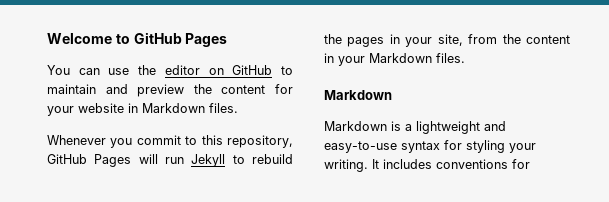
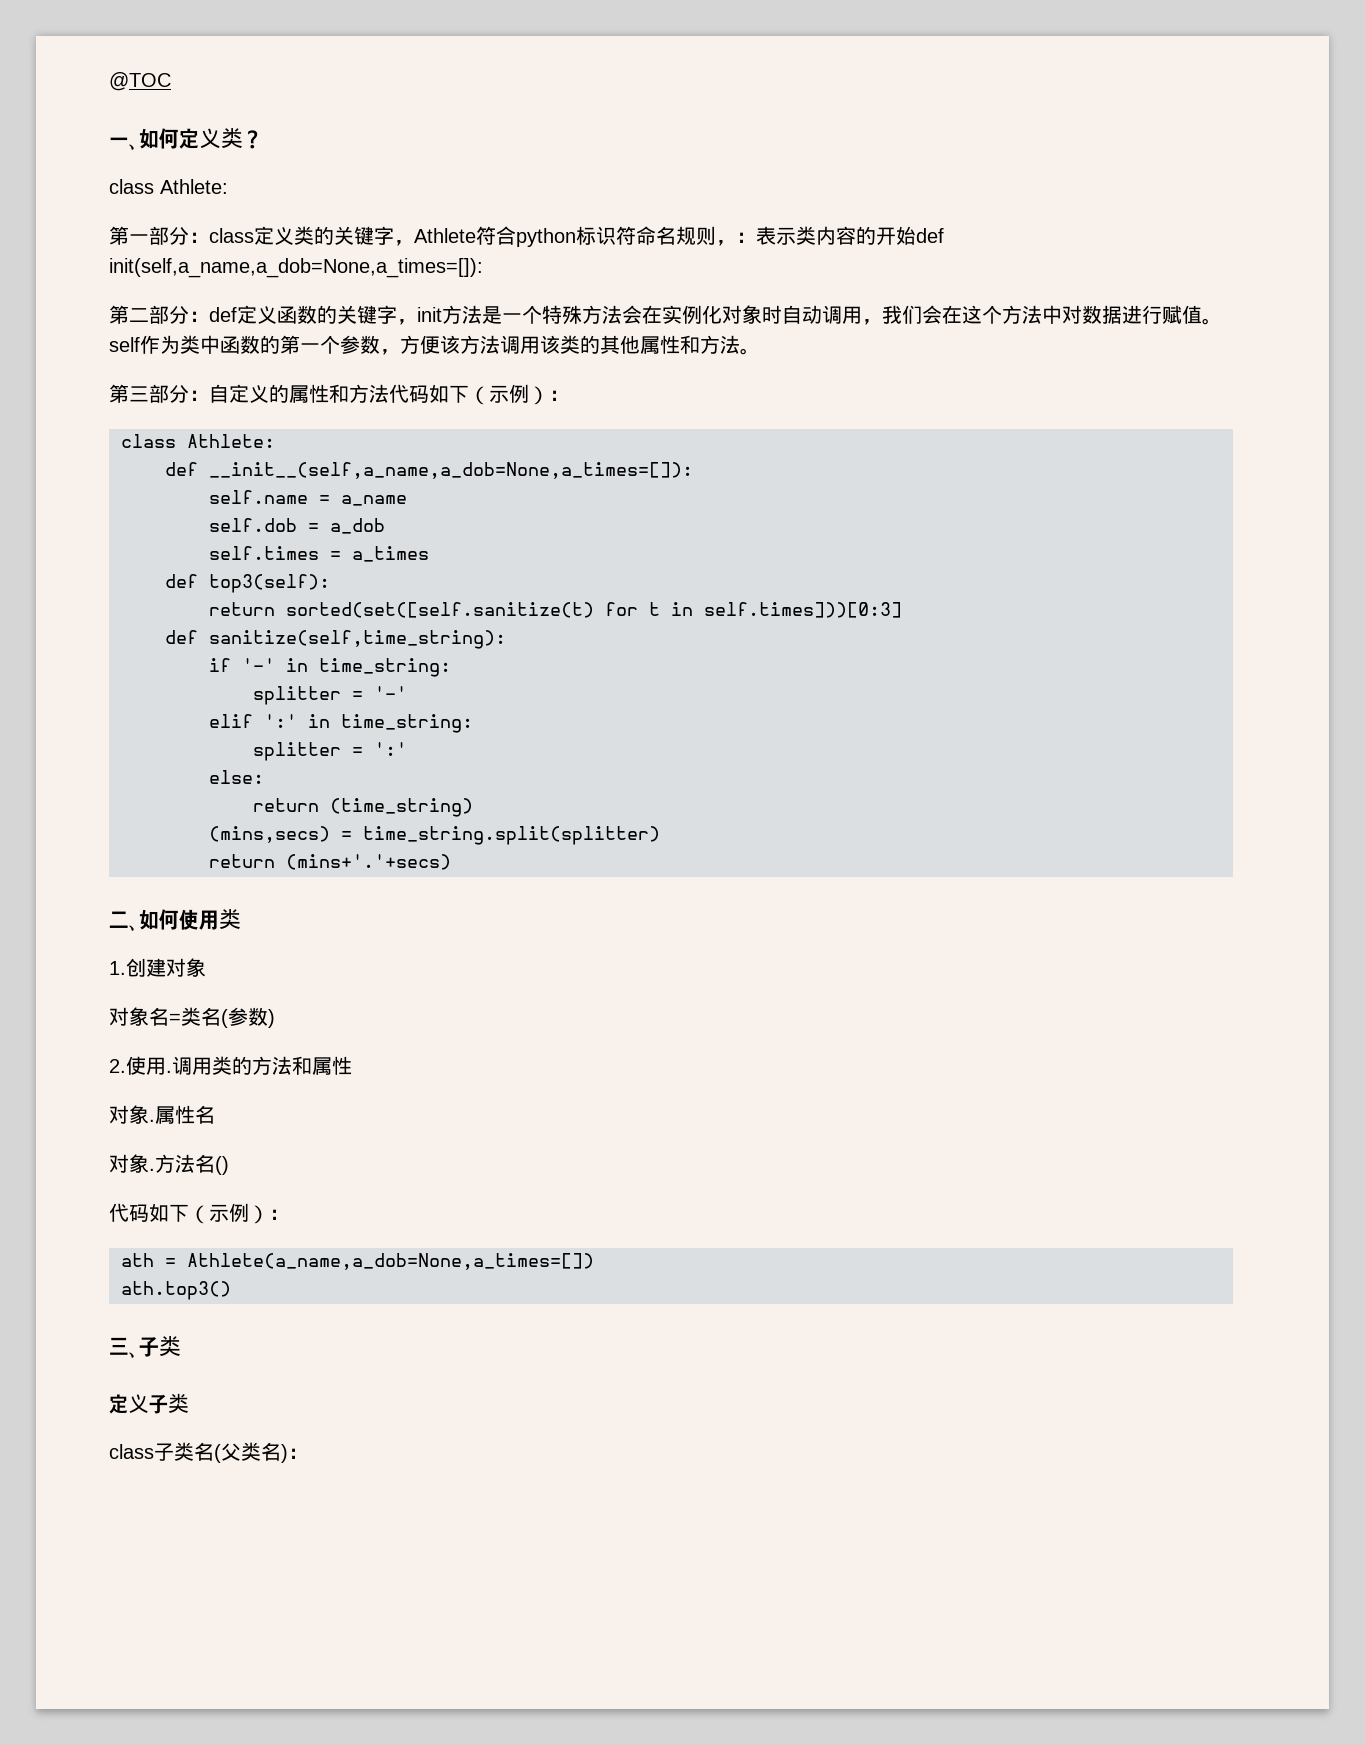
[47,32,228,47] [47,65,293,75] [47,84,293,97] [47,103,238,116] [47,135,293,148] [47,154,293,167] [324,34,570,47] [324,53,465,66] [324,90,392,100] [324,121,506,134] [324,140,536,153] [324,159,530,172] Welcome to GitHub Pages // You can use the editor on GitHub to maintain and preview the content for your website in Markdown files. // Whenever you commit to this repository, GitHub Pages will run Jekyll to rebuild the pages in your site, from the content in your Markdown files. // Markdown // Markdown is a lightweight and easy-to-use syntax for styling your writing. It includes conventions for -> [109,72,171,91] [109,128,263,150] [109,179,228,194] [109,226,944,247] [109,258,483,278] [109,305,1222,325] [109,335,760,355] [109,384,569,405] [121,434,275,448] [165,462,693,479] [209,490,407,506] [209,518,385,534] [209,546,429,562] [165,574,330,593] [209,602,902,618] [165,630,506,649] [209,658,451,677] [253,686,407,705] [209,714,473,733] [253,742,407,761] [209,770,264,784] [253,798,473,817] [209,826,660,845] [209,854,451,870] [109,909,241,931] [109,958,206,977] [109,1007,275,1028] [109,1056,352,1075] [109,1105,215,1124] [109,1154,229,1175] [109,1203,289,1224] [121,1253,594,1270] [121,1281,231,1300] [109,1336,181,1358] [109,1393,189,1414] [109,1442,308,1463] @TOC // 一、如何定义类？ // class Athlete: // 第一部分：class定义类的关键字，Athlete符合python标识符命名规则，：表示类内容的开始def init(self,a_name,a_dob=None,a_times=[]): // 第二部分：def定义函数的关键字，init方法是一个特殊方法会在实例化对象时自动调用，我们会在这个方法中对数据进行赋值。self作为类中函数的第一个参数，方便该方法调用该类的其他属性和方法。 // 第三部分：自定义的属性和方法代码如下（示例）： // class Athlete: // def __init__(self,a_name,a_dob=None,a_times=[]): // self.name = a_name // self.dob = a_dob // self.times = a_times // def top3(self): // return sorted(set([self.sanitize(t) for t in self.times]))[0:3] // def sanitize(self,time_string): // if '-' in time_string: // splitter = '-' // elif ':' in time_string: // splitter = ':' // else: // return (time_string) // (mins,secs) = time_string.split(splitter) // return (mins+'.'+secs) // 二、如何使用类 // 1.创建对象 // 对象名=类名(参数) // 2.使用.调用类的方法和属性 // 对象.属性名 // 对象.方法名() // 代码如下（示例）： // ath = Athlete(a_name,a_dob=None,a_times=[]) // ath.top3() // 三、子类 // 定义子类 // class子类名(父类名)：

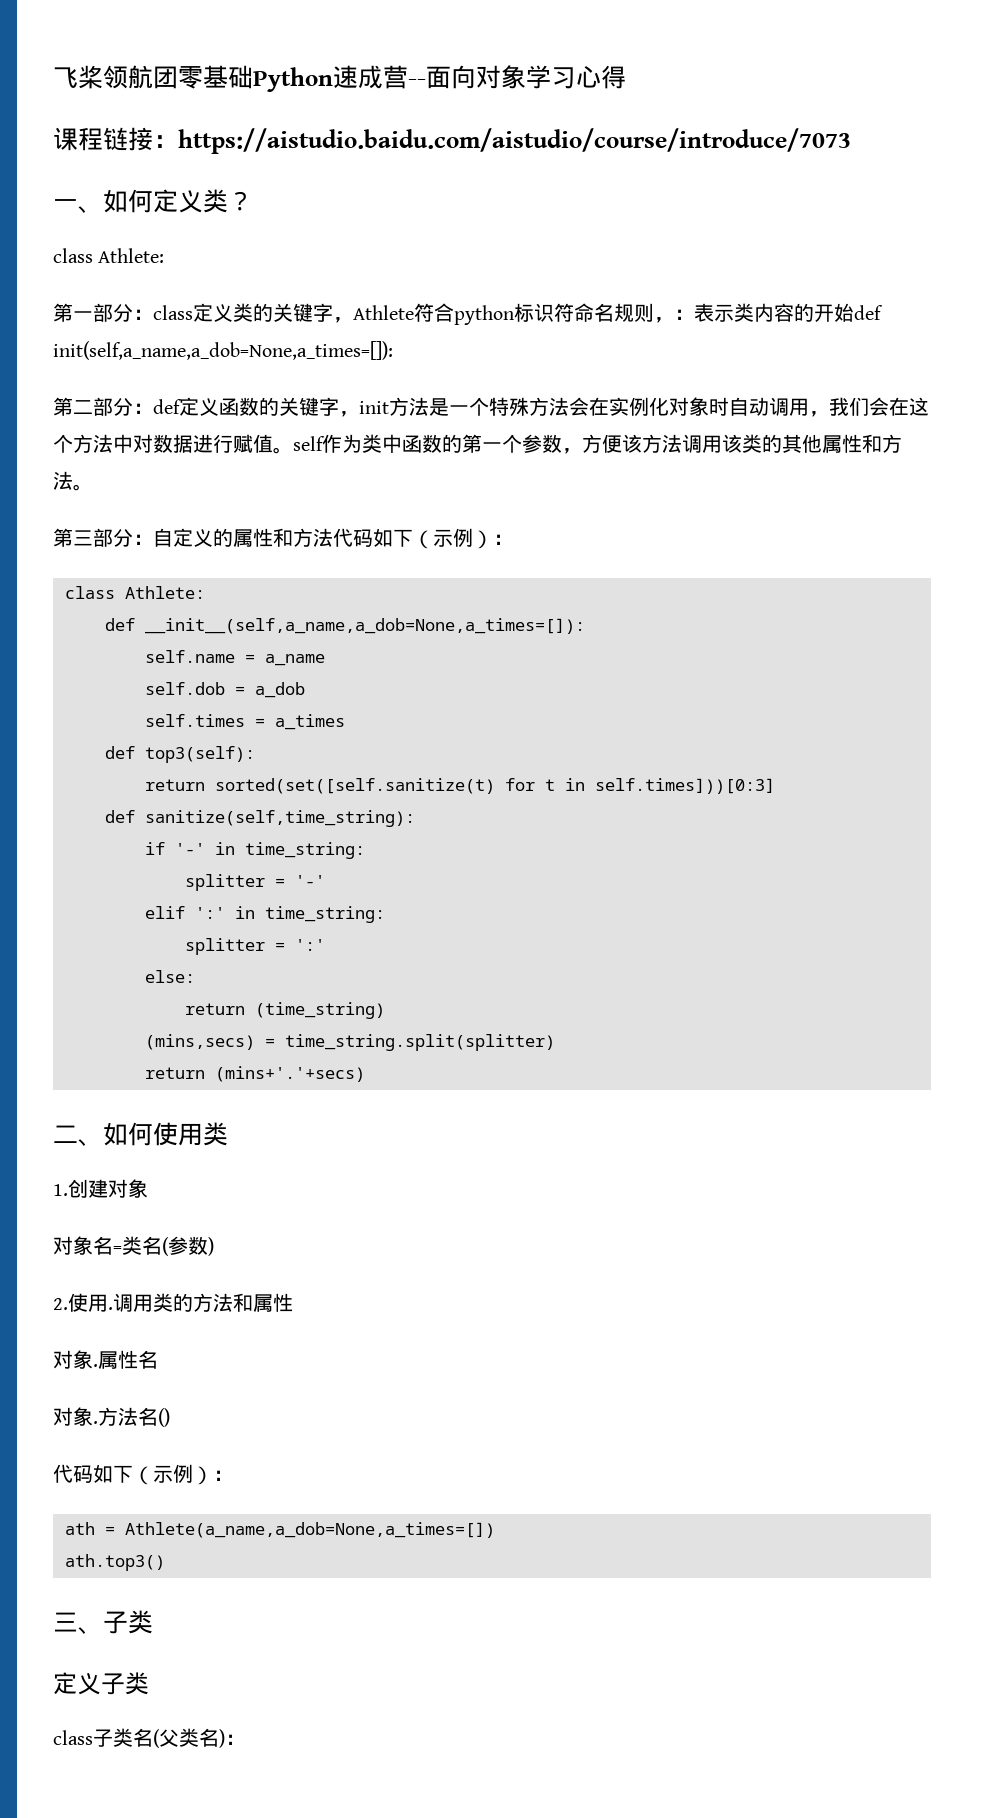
[109,72,171,91] @TOC -> [53,65,626,92] [53,127,851,154] 飞桨领航团零基础Python速成营--面向对象学习心得 // 课程链接：https://aistudio.baidu.com/aistudio/course/introduce/7073

